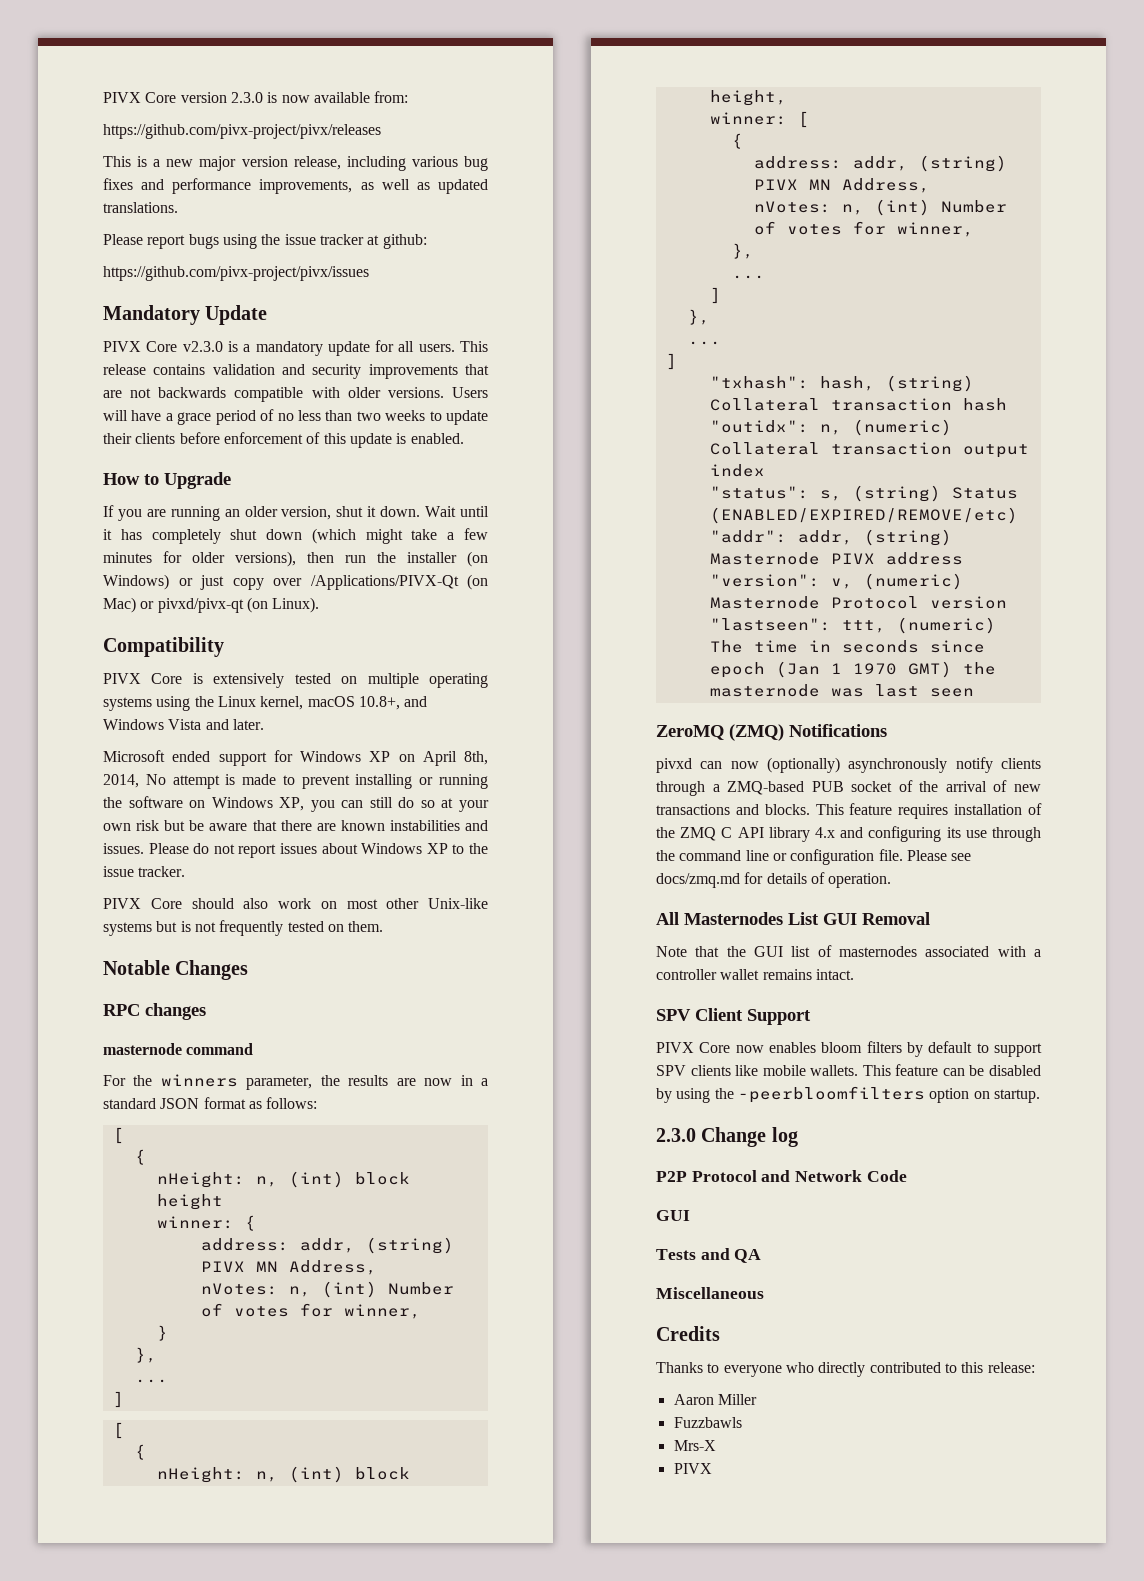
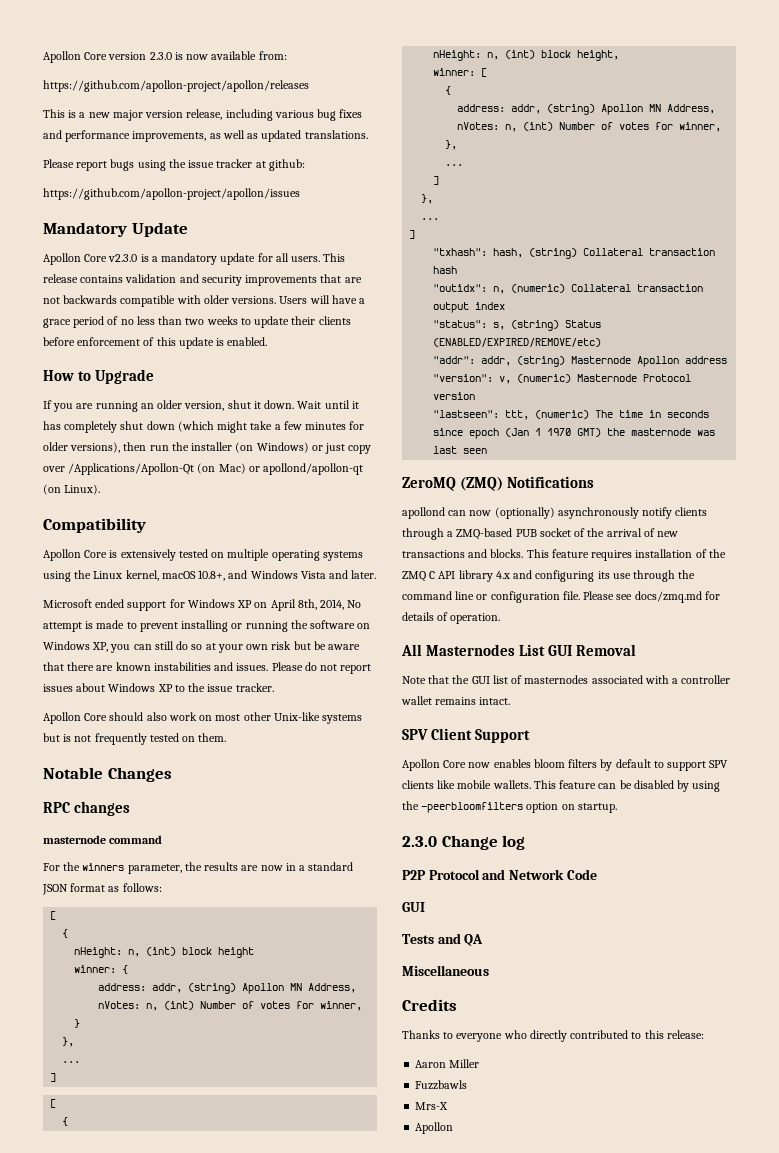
[103,92,141,103] PIVX -> [43,51,81,63] Apollon
[103,124,381,139] https://github.com/pivx-project/pivx/releases -> [43,80,309,92] https://github.com/apollon-project/apollon/releases
[103,266,369,281] https://github.com/pivx-project/pivx/issues -> [43,188,300,200] https://github.com/apollon-project/apollon/issues
[103,341,141,352] PIVX -> [43,253,81,265] Apollon
[310,575,459,590] /Applications/PIVX-Qt -> [68,463,195,475] /Applications/Apollon-Qt
[157,598,244,613] pivxd/pivx-qt -> [263,463,364,475] apollond/apollon-qt
[103,673,141,684] PIVX -> [43,549,81,561] Apollon
[103,898,141,909] PIVX -> [43,712,81,724] Apollon
[200,1261,245,1272] PIVX -> [242,983,285,994] Apollon
[753,179,798,190] PIVX -> [601,104,644,115] Apollon
[830,553,875,564] PIVX -> [637,356,680,367] Apollon
[656,758,692,773] pivxd -> [402,507,445,519] apollond
[656,1042,694,1053] PIVX -> [402,759,440,771] Apollon
[673,1463,712,1474] PIVX -> [415,1122,454,1134] Apollon

